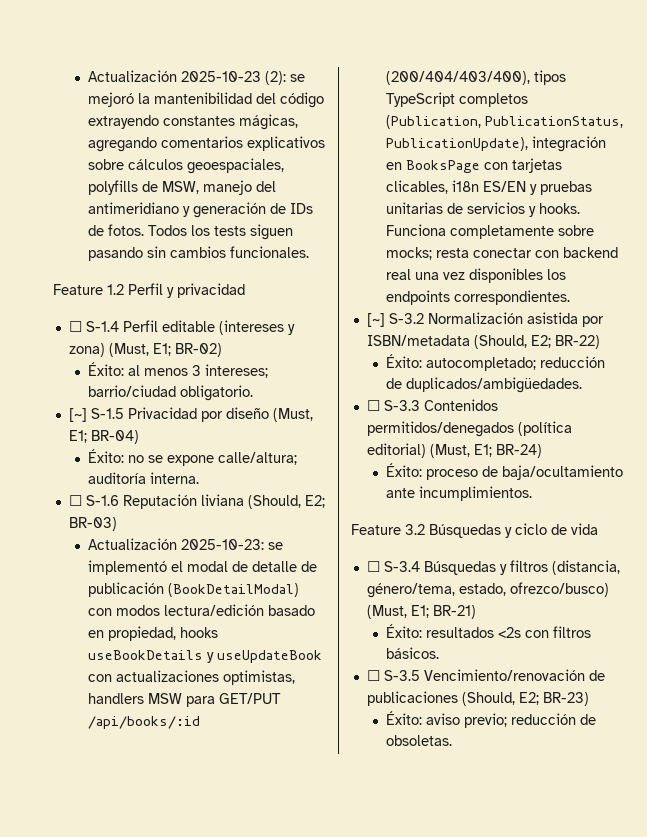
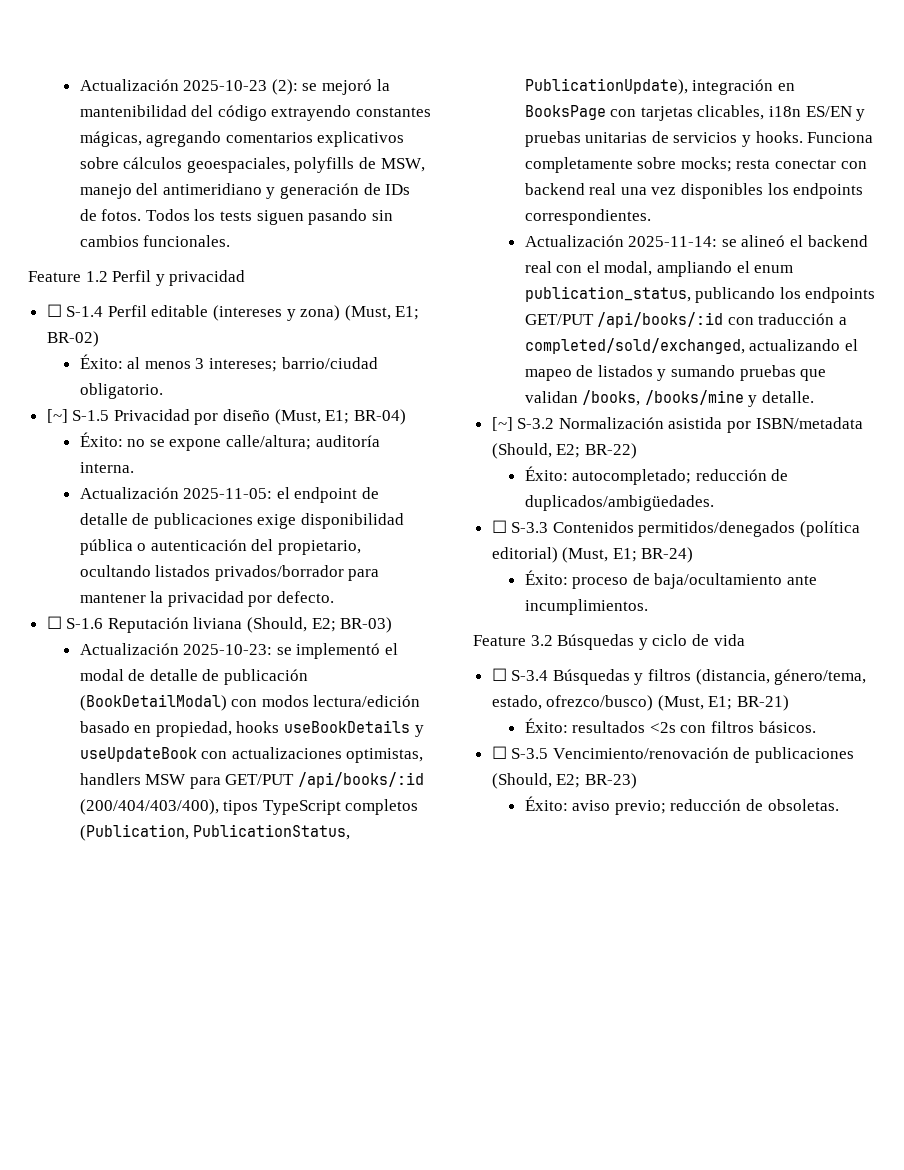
(199, 478) none -> [79,487,379,503] [79,513,404,529] [79,539,361,555] [79,565,380,581] [79,591,334,607] // Actualización 2025-11-05: el endpoint de detalle de publicaciones exige disponibilidad pública o autenticación del propietario, ocultando listados privados/borrador para mantener la privacidad por defecto.
(570, 297) none -> [524,235,868,247] [524,261,794,277] [524,286,876,303] [524,312,847,328] [524,338,858,354] [524,365,827,381] [524,390,814,407] // Actualización 2025-11-14: se alineó el backend real con el modal, ampliando el enum publication_status, publicando los endpoints GET/PUT /api/books/:id con traducción a completed/sold/exchanged, actualizando el mapeo de listados y sumando pruebas que validan /books, /books/mine y detalle.

